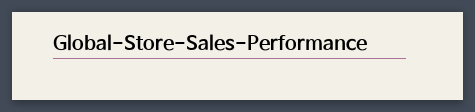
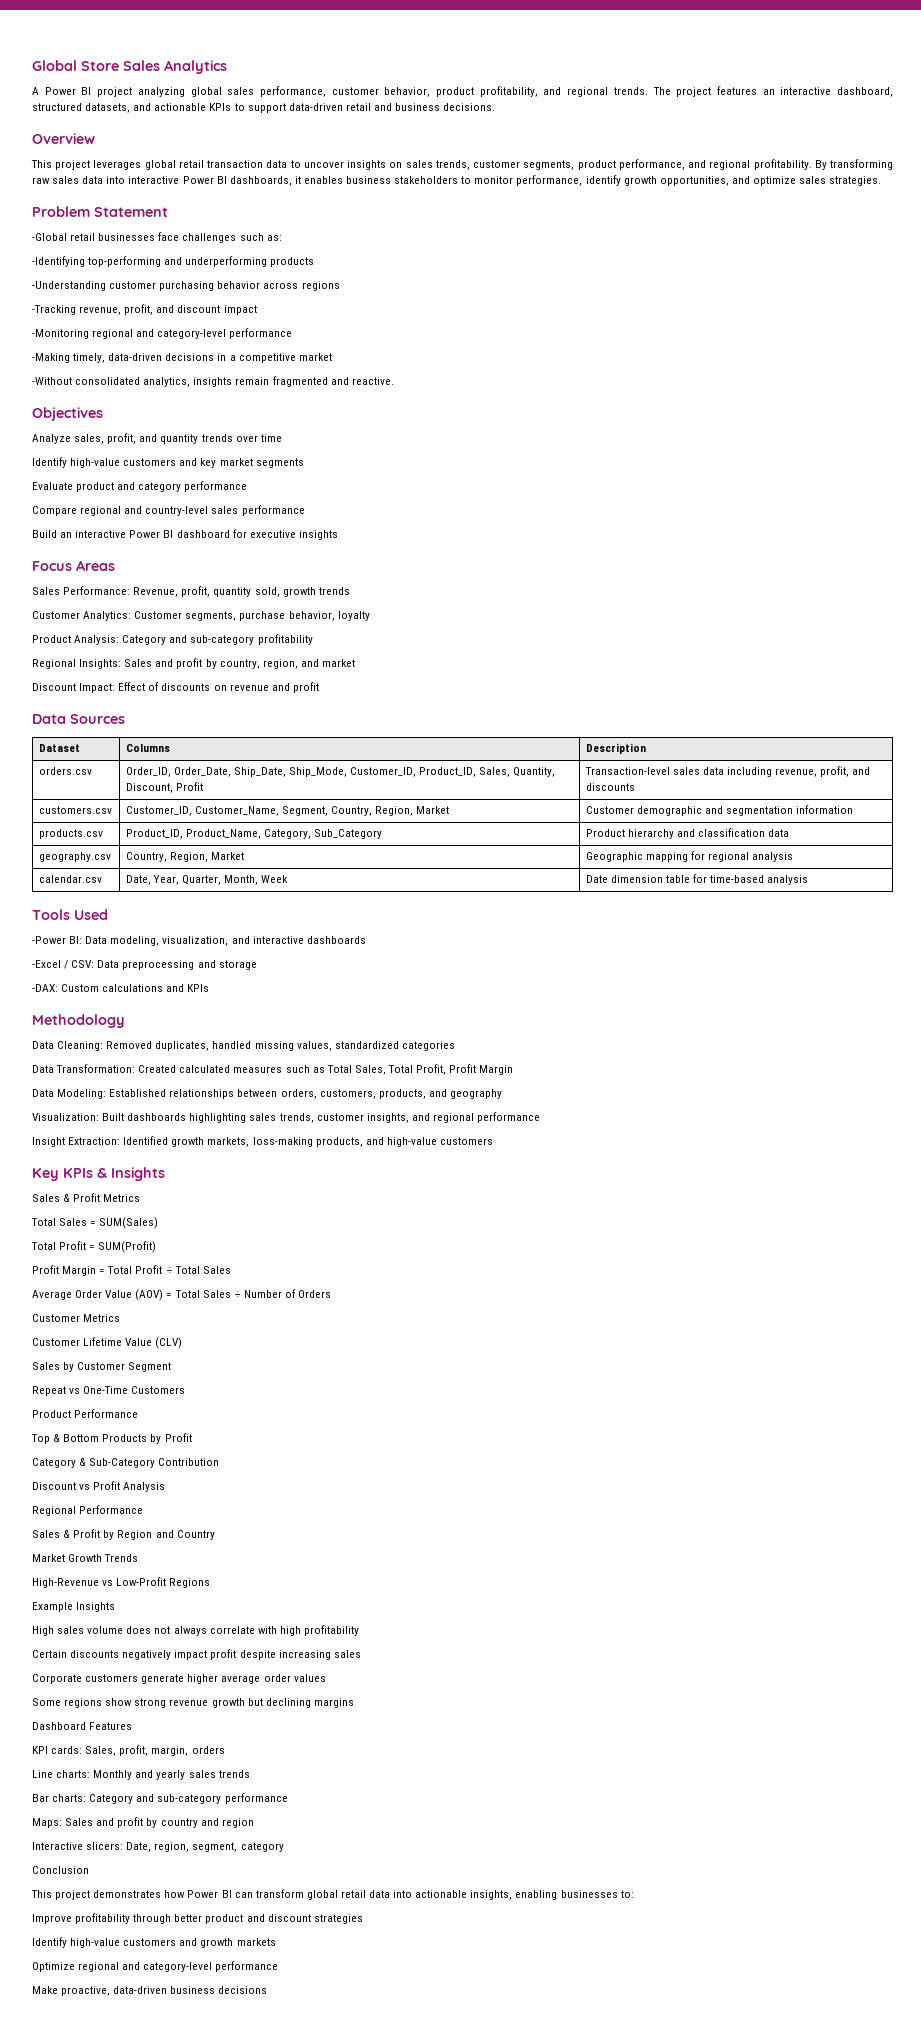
[53,34,367,51] Global-Store-Sales-Performance -> [32,60,227,74] [32,86,894,97] [32,103,496,113] [32,133,95,144] [31,159,893,170] [32,175,882,186] [32,206,168,217] [32,232,282,243] [32,256,315,267] [32,281,340,291] [32,304,257,315] [32,328,293,339] [32,353,332,363] [32,376,394,387] [32,407,103,421] [32,433,282,444] [32,457,304,468] [32,481,248,492] [32,505,305,516] [32,529,338,540] [32,560,115,571] [32,586,350,597] [32,611,370,621] [32,634,313,645] [32,658,355,669] [32,682,319,693] [32,714,125,724] [38,744,80,752] [125,744,170,752] [585,743,646,754] [38,767,92,775] [125,767,556,777] [125,782,203,793] [584,766,871,777] [585,783,635,791] [38,806,112,814] [125,806,450,816] [585,805,854,816] [38,829,103,839] [125,829,382,839] [585,828,790,839] [38,852,111,862] [125,852,244,862] [585,851,794,862] [38,875,102,883] [125,875,289,885] [585,874,809,885] [32,909,108,920] [32,936,366,946] [32,960,257,970] [32,984,210,992] [32,1014,125,1028] [32,1041,455,1051] [32,1064,514,1075] [32,1089,502,1099] [32,1112,541,1123] [32,1136,493,1147] [32,1167,165,1181] [32,1193,141,1202] [31,1217,159,1229] [31,1241,157,1253] [32,1265,231,1276] [32,1289,332,1301] [32,1314,121,1322] [32,1337,183,1349] [32,1362,172,1372] [32,1386,186,1396] [32,1409,139,1418] [31,1433,192,1444] [32,1458,220,1468] [32,1481,166,1492] [32,1505,144,1516] [32,1529,215,1540] [32,1554,139,1562] [32,1577,211,1588] [32,1602,116,1612] [32,1625,359,1636] [32,1649,361,1660] [32,1674,326,1684] [32,1698,354,1708] [32,1722,133,1730] [32,1745,225,1756] [32,1770,250,1780] [32,1793,288,1804] [32,1817,254,1828] [32,1842,284,1852] [32,1866,89,1874] [31,1889,634,1900] [32,1913,363,1924] [32,1937,276,1948] [32,1961,279,1972] [32,1986,268,1996] Global Store Sales Analytics // A Power BI project analyzing global sales performance, customer behavior, product profitability, and regional trends. The project features an interactive dashboard, structured datasets, and actionable KPIs to support data-driven retail and business decisions. // Overview // This project leverages global retail transaction data to uncover insights on sales trends, customer segments, product performance, and regional profitability. By transforming raw sales data into interactive Power BI dashboards, it enables business stakeholders to monitor performance, identify growth opportunities, and optimize sales strategies. // Problem Statement // -Global retail businesses face challenges such as: // -Identifying top-performing and underperforming products // -Understanding customer purchasing behavior across regions // -Tracking revenue, profit, and discount impact // -Monitoring regional and category-level performance // -Making timely, data-driven decisions in a competitive market // -Without consolidated analytics, insights remain fragmented and reactive. // Objectives // Analyze sales, profit, and quantity trends over time // Identify high-value customers and key market segments // Evaluate product and category performance // Compare regional and country-level sales performance // Build an interactive Power BI dashboard for executive insights // Focus Areas // Sales Performance: Revenue, profit, quantity sold, growth trends // Customer Analytics: Customer segments, purchase behavior, loyalty // Product Analysis: Category and sub-category profitability // Regional Insights: Sales and profit by country, region, and market // Discount Impact: Effect of discounts on revenue and profit // Data Sources // Dataset | Columns | Description // orders.csv | Order_ID, Order_Date, Ship_Date, Ship_Mode, Customer_ID, Product_ID, Sales, Quantity, Discount, Profit | Transaction-level sales data including revenue, profit, and discounts // customers.csv | Customer_ID, Customer_Name, Segment, Country, Region, Market | Customer demographic and segmentation information // products.csv | Product_ID, Product_Name, Category, Sub_Category | Product hierarchy and classification data // geography.csv | Country, Region, Market | Geographic mapping for regional analysis // calendar.csv | Date, Year, Quarter, Month, Week | Date dimension table for time-based analysis // Tools Used // -Power BI: Data modeling, visualization, and interactive dashboards // -Excel / CSV: Data preprocessing and storage // -DAX: Custom calculations and KPIs // Methodology // Data Cleaning: Removed duplicates, handled missing values, standardized categories // Data Transformation: Created calculated measures such as Total Sales, Total Profit, Profit Margin // Data Modeling: Established relationships between orders, customers, products, and geography // Visualization: Built dashboards highlighting sales trends, customer insights, and regional performance // Insight Extraction: Identified growth markets, loss-making products, and high-value customers // Key KPIs & Insights // Sales & Profit Metrics // Total Sales = SUM(Sales) // Total Profit = SUM(Profit) // Profit Margin = Total Profit ÷ Total Sales // Average Order Value (AOV) = Total Sales ÷ Number of Orders // Customer Metrics // Customer Lifetime Value (CLV) // Sales by Customer Segment // Repeat vs One-Time Customers // Product Performance // Top & Bottom Products by Profit // Category & Sub-Category Contribution // Discount vs Profit Analysis // Regional Performance // Sales & Profit by Region and Country // Market Growth Trends // High-Revenue vs Low-Profit Regions // Example Insights // High sales volume does not always correlate with high profitability // Certain discounts negatively impact profit despite increasing sales // Corporate customers generate higher average order values // Some regions show strong revenue growth but declining margins // Dashboard Features // KPI cards: Sales, profit, margin, orders // Line charts: Monthly and yearly sales trends // Bar charts: Category and sub-category performance // Maps: Sales and profit by country and region // Interactive slicers: Date, region, segment, category // Conclusion // This project demonstrates how Power BI can transform global retail data into actionable insights, enabling businesses to: // Improve profitability through better product and discount strategies // Identify high-value customers and growth markets // Optimize regional and category-level performance // Make proactive, data-driven business decisions

